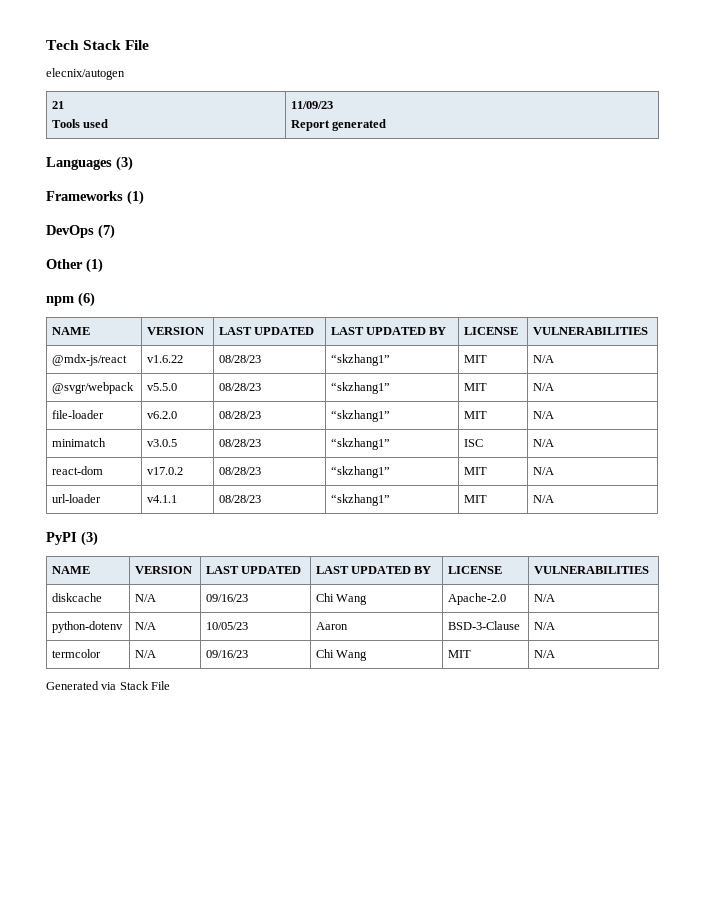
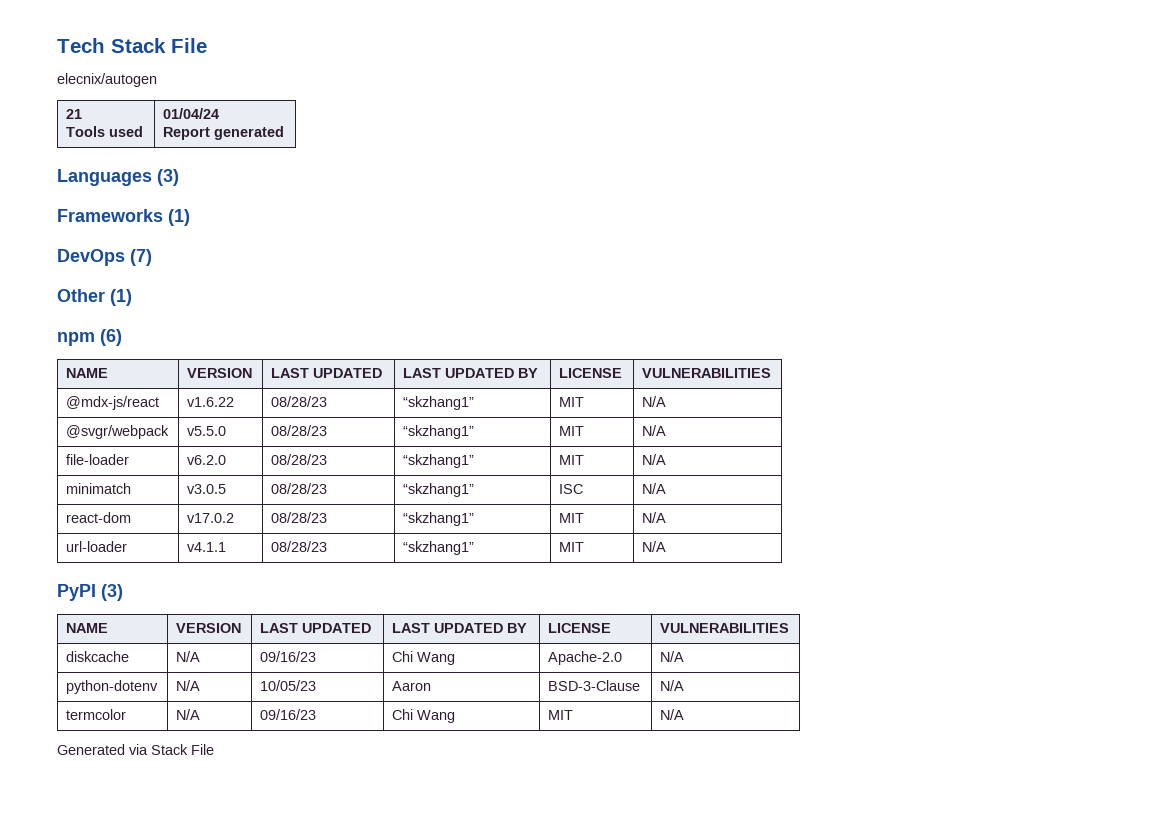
[290,101,333,109] 11/09/23 -> [163,108,220,119] 01/04/24

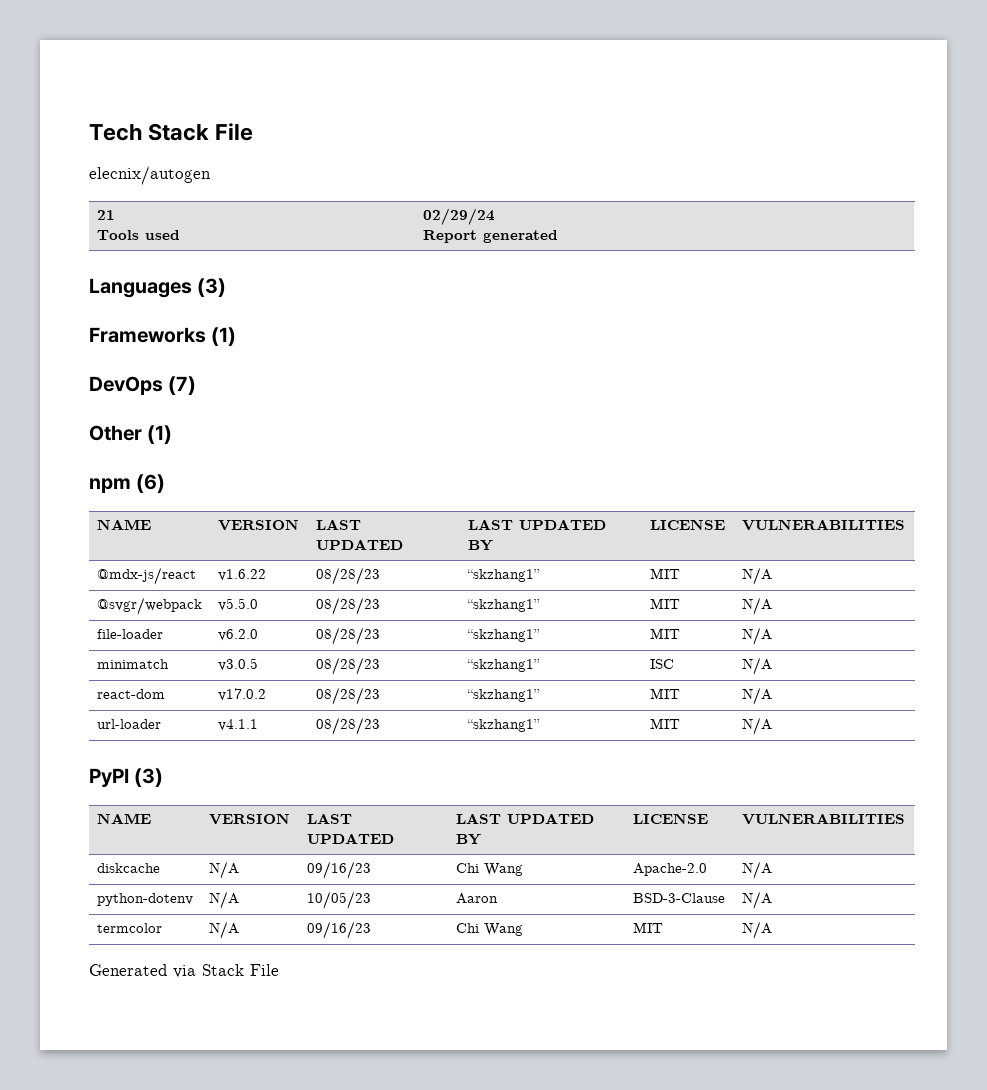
[163,108,220,119] 01/04/24 -> [422,208,495,225] 02/29/24

